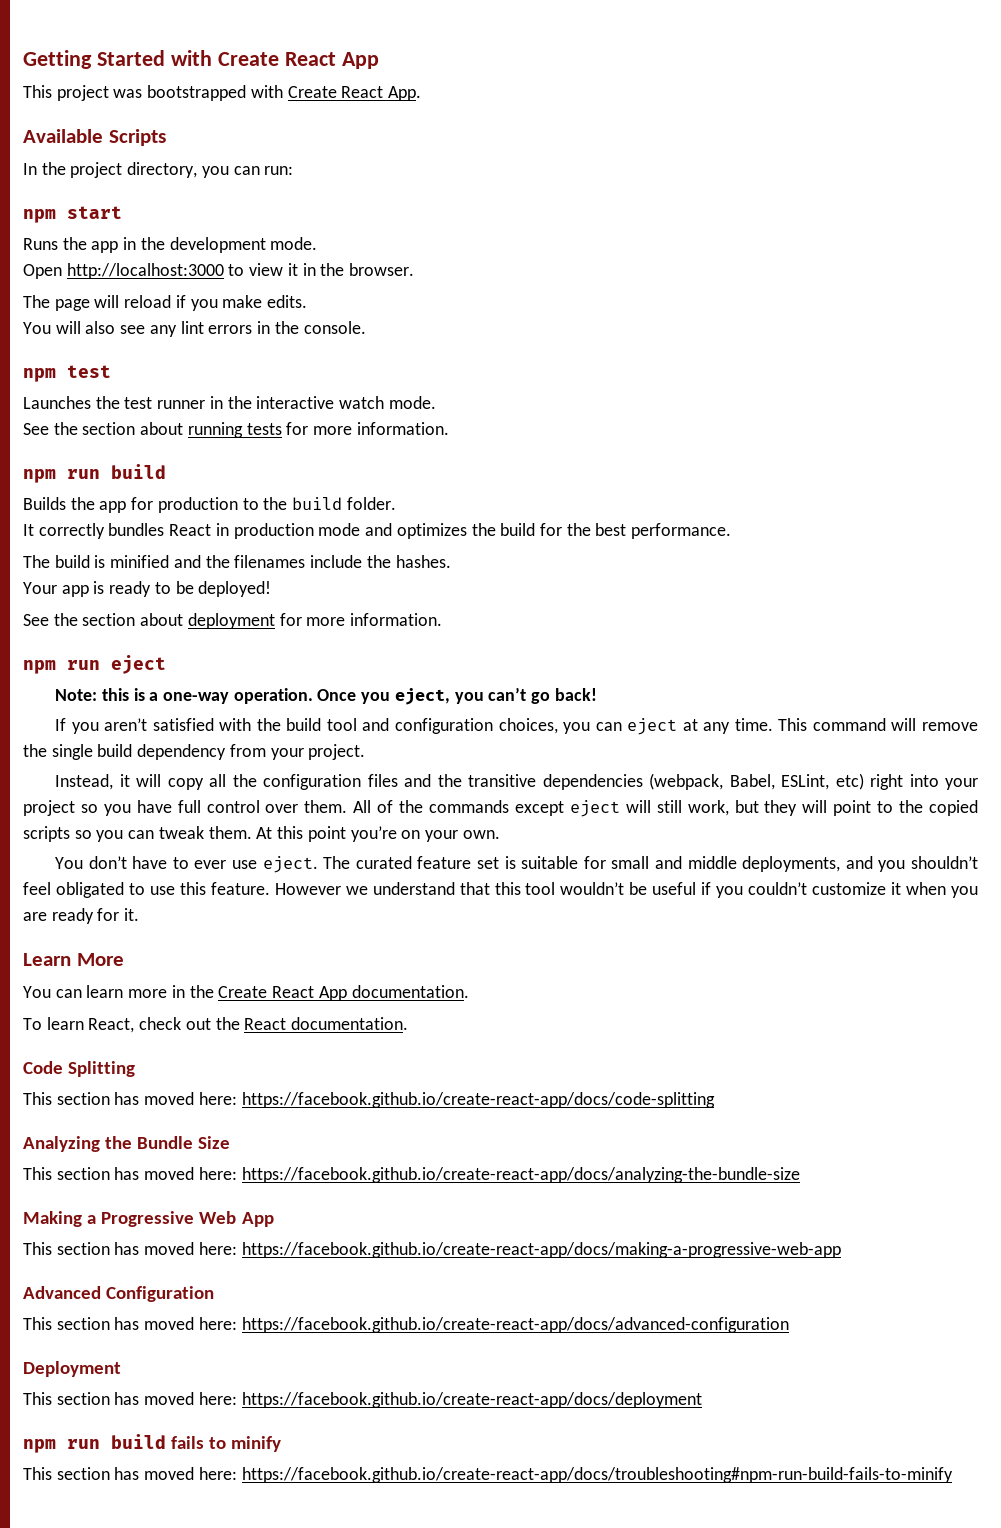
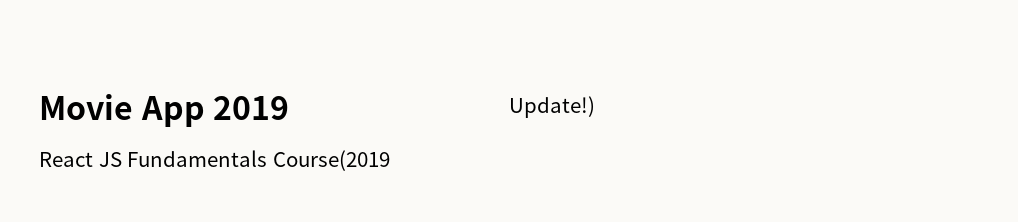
[23,50,379,69] [23,85,422,101] [23,129,166,146] [23,162,294,178] [23,206,122,223] [23,237,318,253] [23,263,415,279] [23,295,308,311] [23,321,366,337] [23,365,111,382] [23,396,436,409] [23,422,449,438] [23,464,166,483] [23,497,396,513] [23,523,732,539] [23,555,451,568] [23,581,272,597] [23,613,443,629] [23,655,166,674] [55,687,597,705] [55,718,979,735] [23,744,366,760] [55,773,978,790] [23,800,979,817] [23,826,500,842] [55,856,979,873] [23,882,979,898] [23,908,140,924] [23,953,124,966] [23,985,469,1001] [23,1017,409,1033] [23,1061,136,1077] [23,1092,715,1108] [23,1136,231,1152] [23,1167,800,1183] [23,1211,274,1227] [23,1242,841,1258] [23,1286,215,1302] [23,1317,789,1333] [23,1361,121,1377] [23,1392,702,1408] [23,1434,282,1453] [23,1467,953,1483] Getting Started with Create React App // This project was bootstrapped with Create React App. // Available Scripts // In the project directory, you can run: // npm start // Runs the app in the development mode. // Open http://localhost:3000 to view it in the browser. // The page will reload if you make edits. // You will also see any lint errors in the console. // npm test // Launches the test runner in the interactive watch mode. // See the section about running tests for more information. // npm run build // Builds the app for production to the build folder. // It correctly bundles React in production mode and optimizes the build for the best performance. // The build is minified and the filenames include the hashes. // Your app is ready to be deployed! // See the section about deployment for more information. // npm run eject // Note: this is a one-way operation. Once you eject, you can’t go back! // If you aren’t satisfied with the build tool and configuration choices, you can eject at any time. This command will remove the single build dependency from your project. // Instead, it will copy all the configuration files and the transitive dependencies (webpack, Babel, ESLint, etc) right into your project so you have full control over them. All of the commands except eject will still work, but they will point to the copied scripts so you can tweak them. At this point you’re on your own. // You don’t have to ever use eject. The curated feature set is suitable for small and middle deployments, and you shouldn’t feel obligated to use this feature. However we understand that this tool wouldn’t be useful if you couldn’t customize it when you are ready for it. // Learn More // You can learn more in the Create React App documentation. // To learn React, check out the React documentation. // Code Splitting // This section has moved here: https://facebook.github.io/create-react-app/docs/code-splitting // Analyzing the Bundle Size // This section has moved here: https://facebook.github.io/create-react-app/docs/analyzing-the-bundle-size // Making a Progressive Web App // This section has moved here: https://facebook.github.io/create-react-app/docs/making-a-progressive-web-app // Advanced Configuration // This section has moved here: https://facebook.github.io/create-react-app/docs/advanced-configuration // Deployment // This section has moved here: https://facebook.github.io/create-react-app/docs/deployment // npm run build fails to minify // This section has moved here: https://facebook.github.io/create-react-app/docs/troubleshooting#npm-run-build-fails-to-minify -> [39,94,290,127] [39,150,390,171] [509,96,595,118] Movie App 2019 // React JS Fundamentals Course(2019 Update!)

